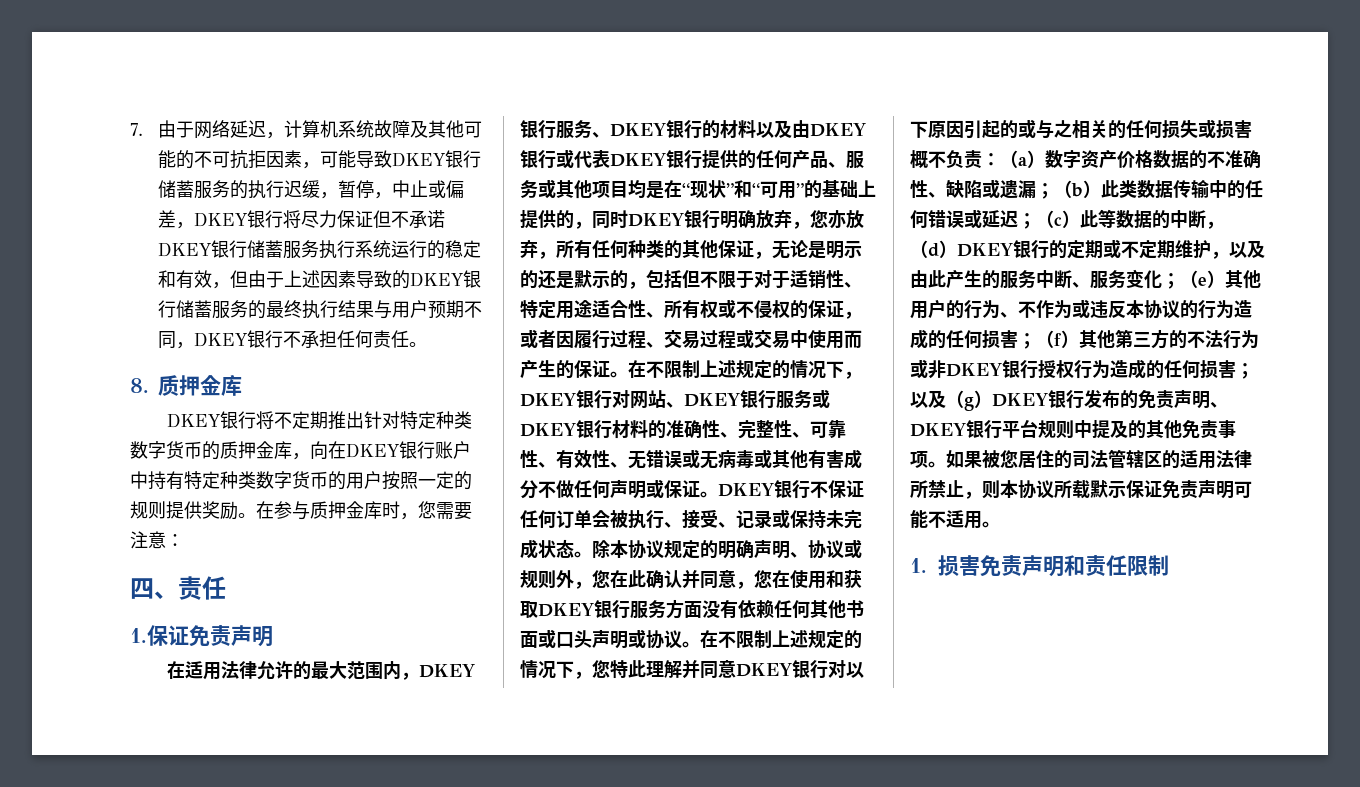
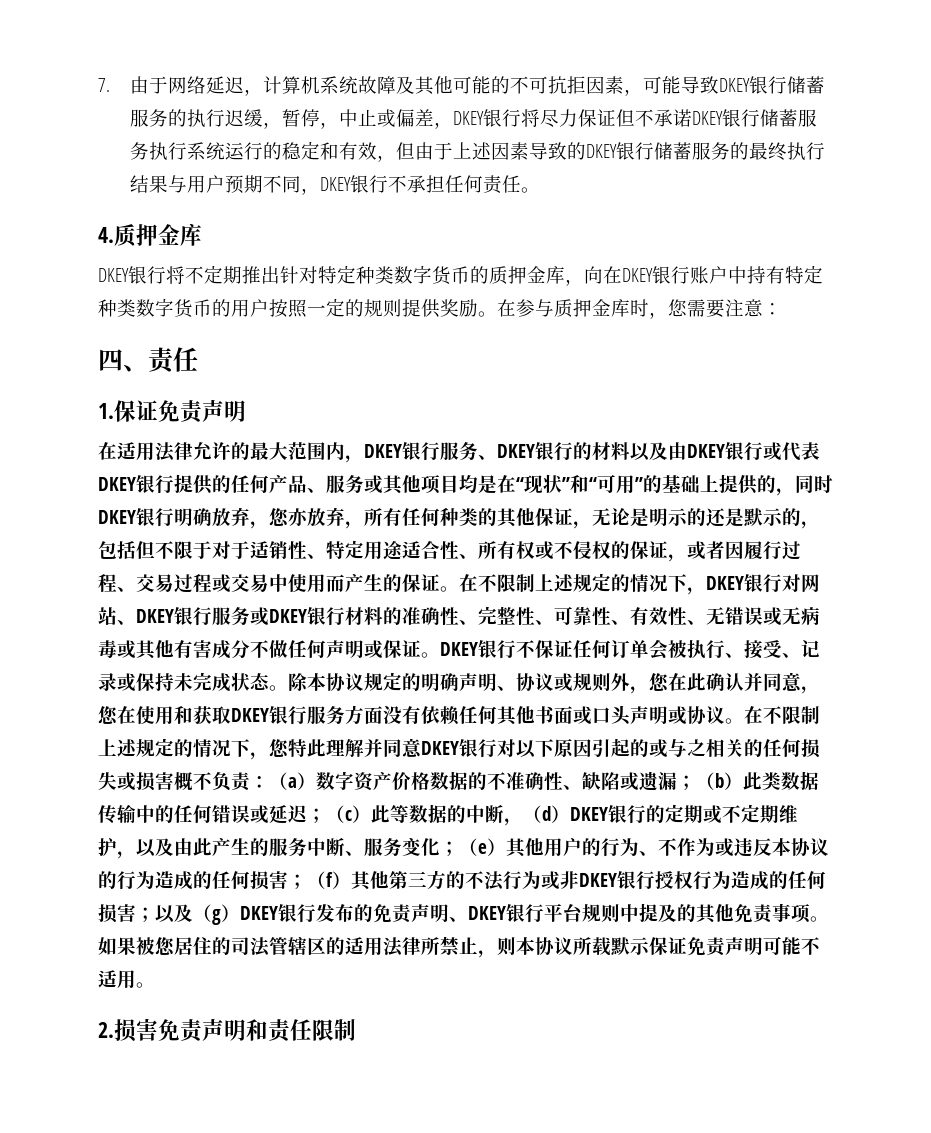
[130,378,149,393] 8. -> [98,227,114,243] 4.
[910,558,927,573] 1. -> [98,1022,114,1038] 2.

